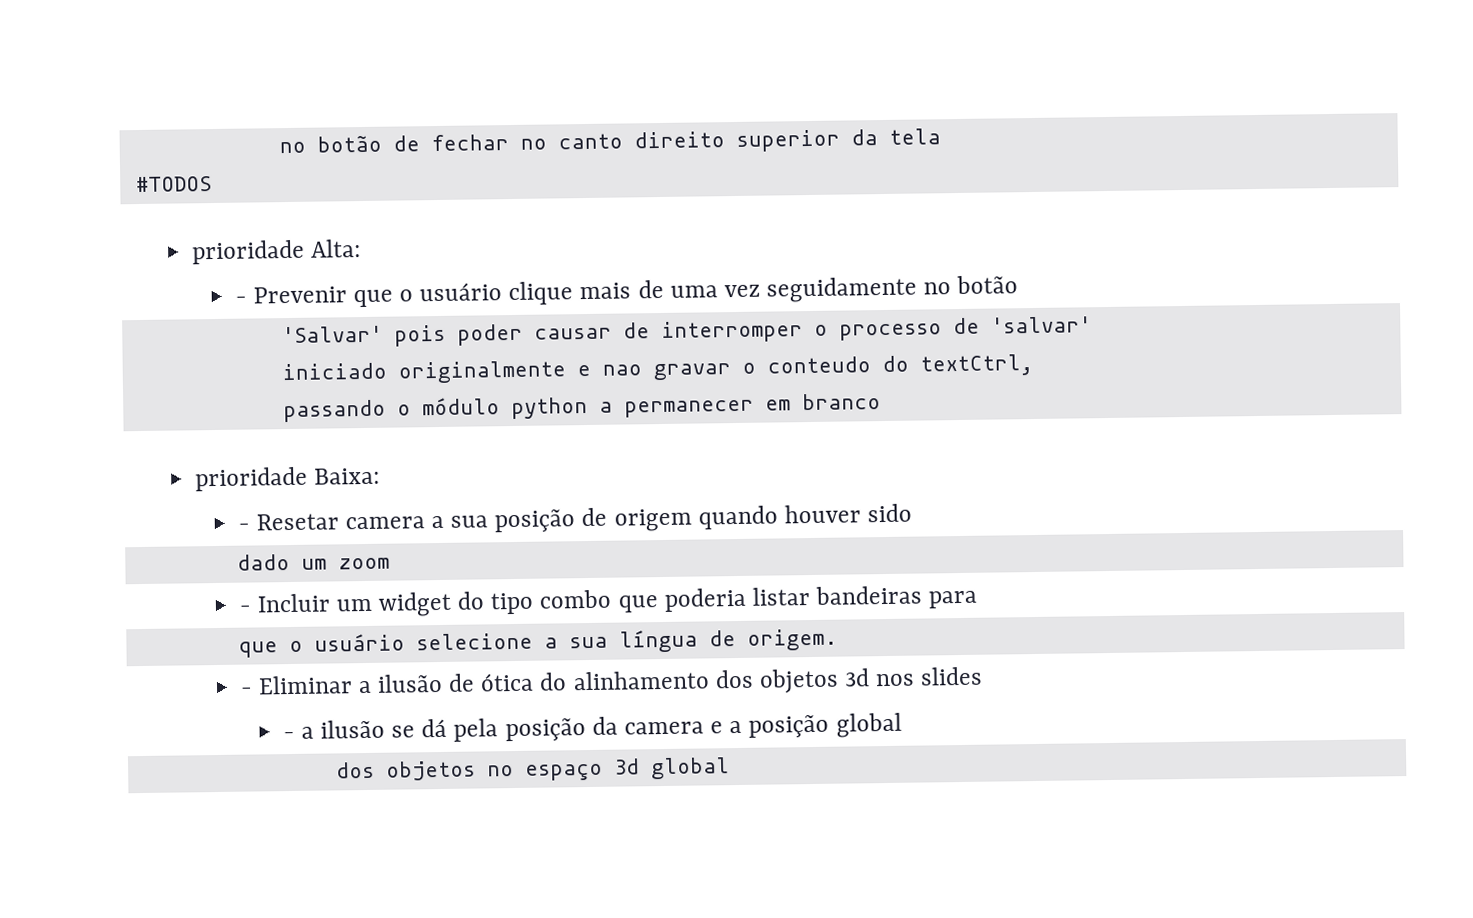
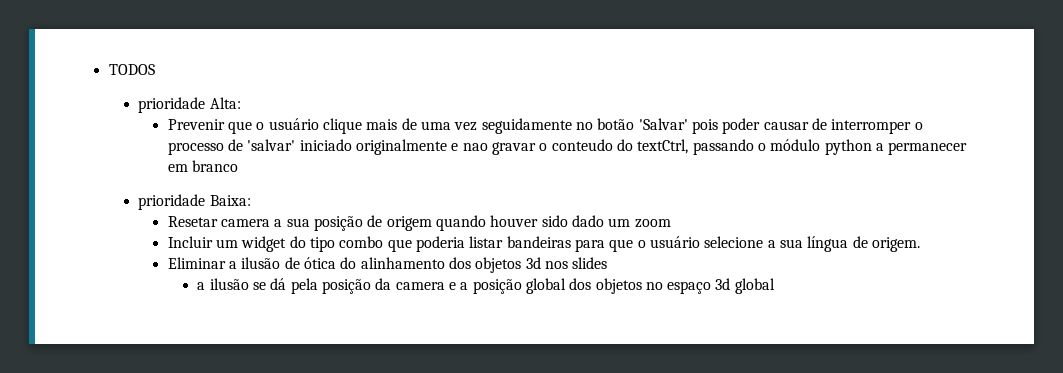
[278,128,941,154] [135,176,212,193] no botão de fechar no canto direito superior da tela // #TODOS -> [108,64,155,75] TODOS
[234,296,247,304] - -> (241, 103) none
(1019, 285) // -> (635, 124) none
(1092, 325) // -> (296, 145) none
(1033, 365) // -> (689, 146) none
[237,523,250,531] - -> (251, 200) none
(913, 513) // -> (568, 221) none
[238,605,252,613] - -> (671, 223) none
(979, 599) // -> (605, 245) none
[240,687,253,695] - -> (920, 244) none
[282,731,295,740] - -> (608, 263) none
(902, 725) // -> (566, 286) none

